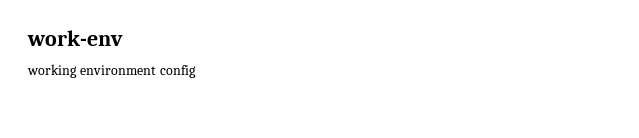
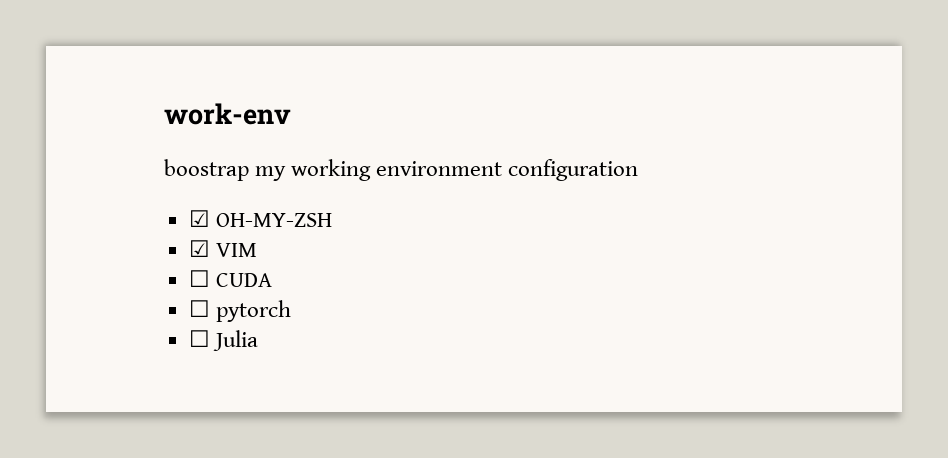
[27,64,196,78] working environment config -> [164,159,639,181] [188,210,332,227] [188,240,257,257] [188,270,272,287] [188,300,291,322] [188,330,258,351] boostrap my working environment configuration // ☑ OH-MY-ZSH // ☑ VIM // ☐ CUDA // ☐ pytorch // ☐ Julia

